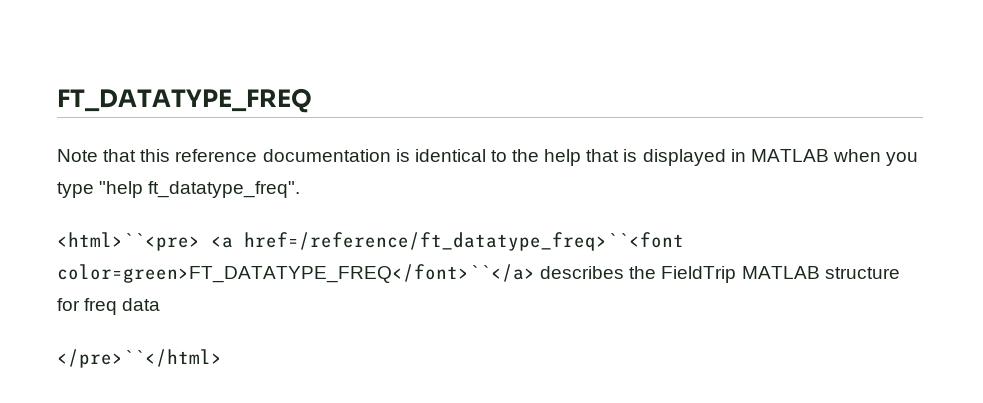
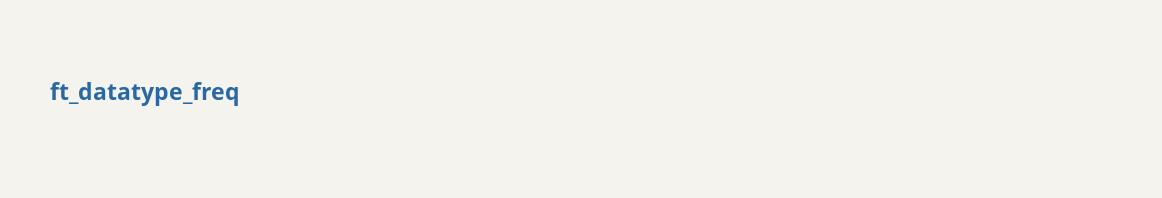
[57,88,312,113] [57,149,919,166] [57,181,301,198] [57,232,684,251] [57,264,900,283] [57,298,161,315] [57,349,222,368] FT_DATATYPE_FREQ // Note that this reference documentation is identical to the help that is displayed in MATLAB when you type "help ft_datatype_freq". // <html>``<pre> <a href=/reference/ft_datatype_freq>``<font color=green>FT_DATATYPE_FREQ</font>``</a> describes the FieldTrip MATLAB structure for freq data // </pre>``</html> -> [50,82,240,106] ft_datatype_freq

